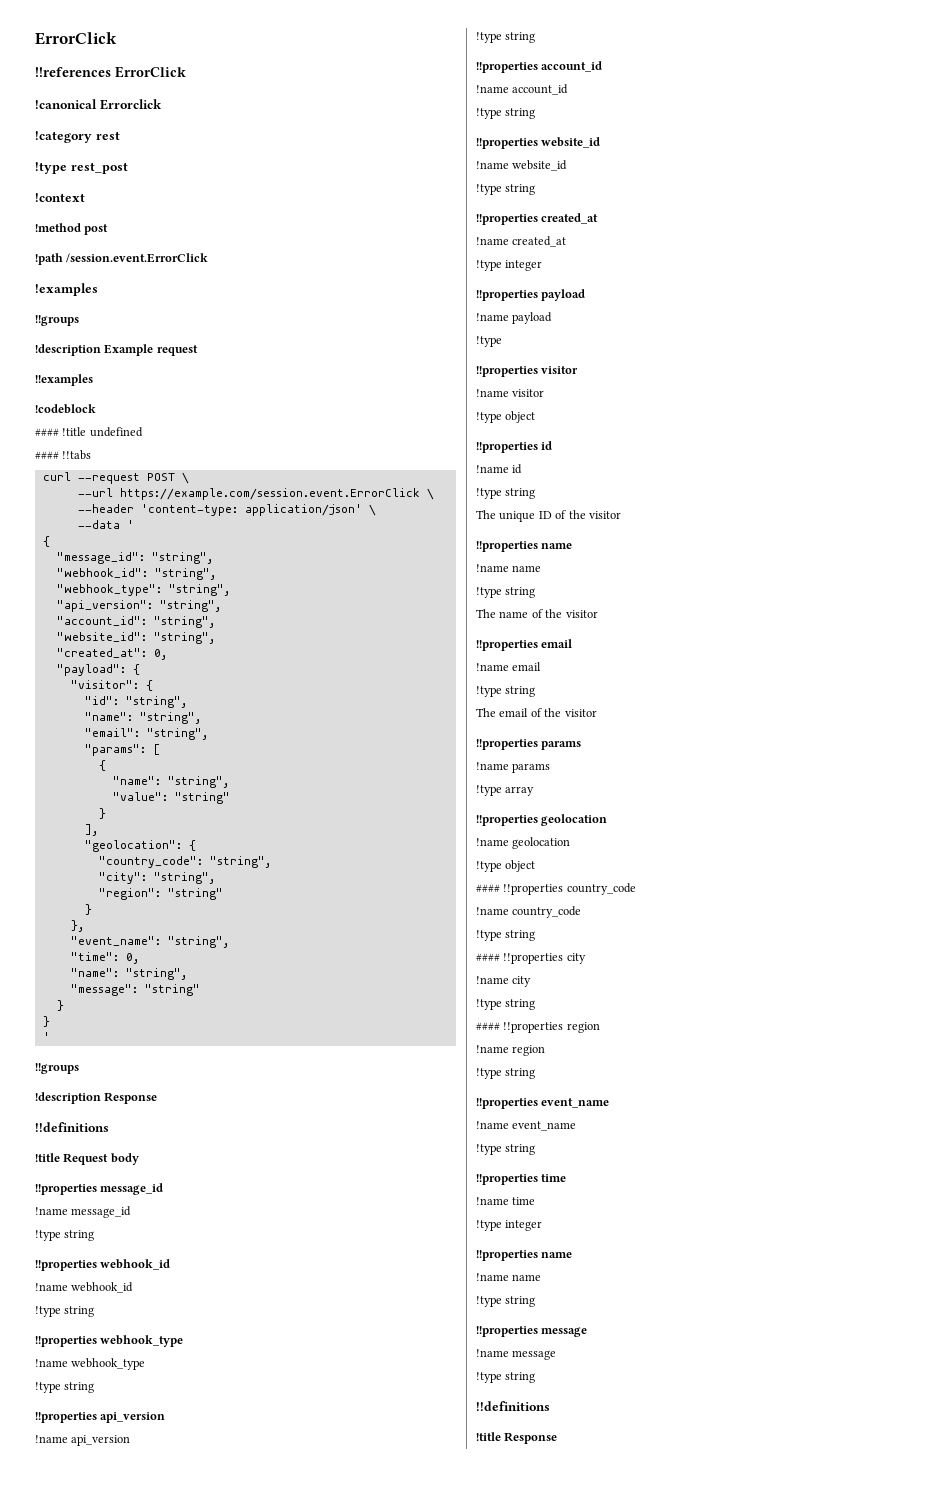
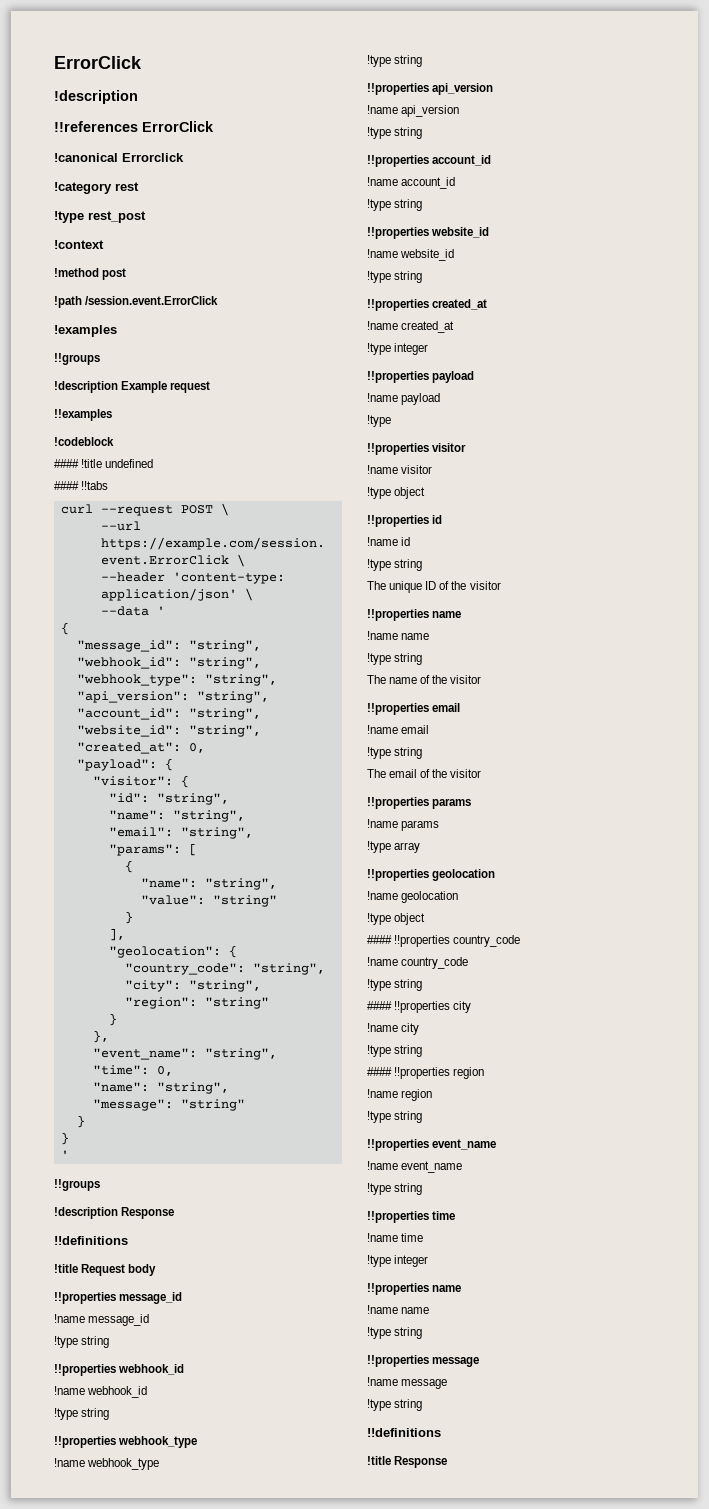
[35,32,117,45] ErrorClick -> [54,56,142,69] [54,90,138,104] ErrorClick // !description

